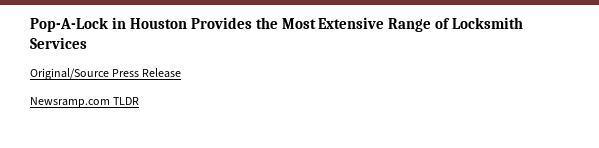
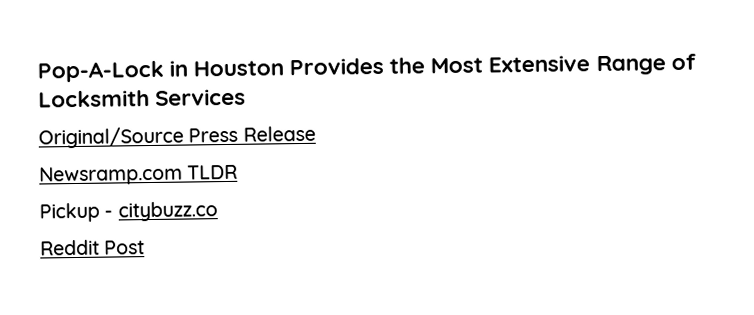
(140, 101) none -> [39,201,218,223] [40,239,146,256] // Pickup - citybuzz.co // Reddit Post

